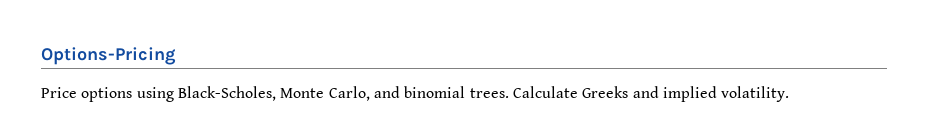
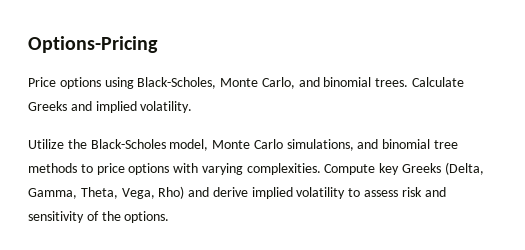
(790, 94) none -> [28,139,459,151] [28,162,484,175] [28,186,446,199] [28,211,170,223] // Utilize the Black-Scholes model, Monte Carlo simulations, and binomial tree methods to price options with varying complexities. Compute key Greeks (Delta, Gamma, Theta, Vega, Rho) and derive implied volatility to assess risk and sensitivity of the options.

